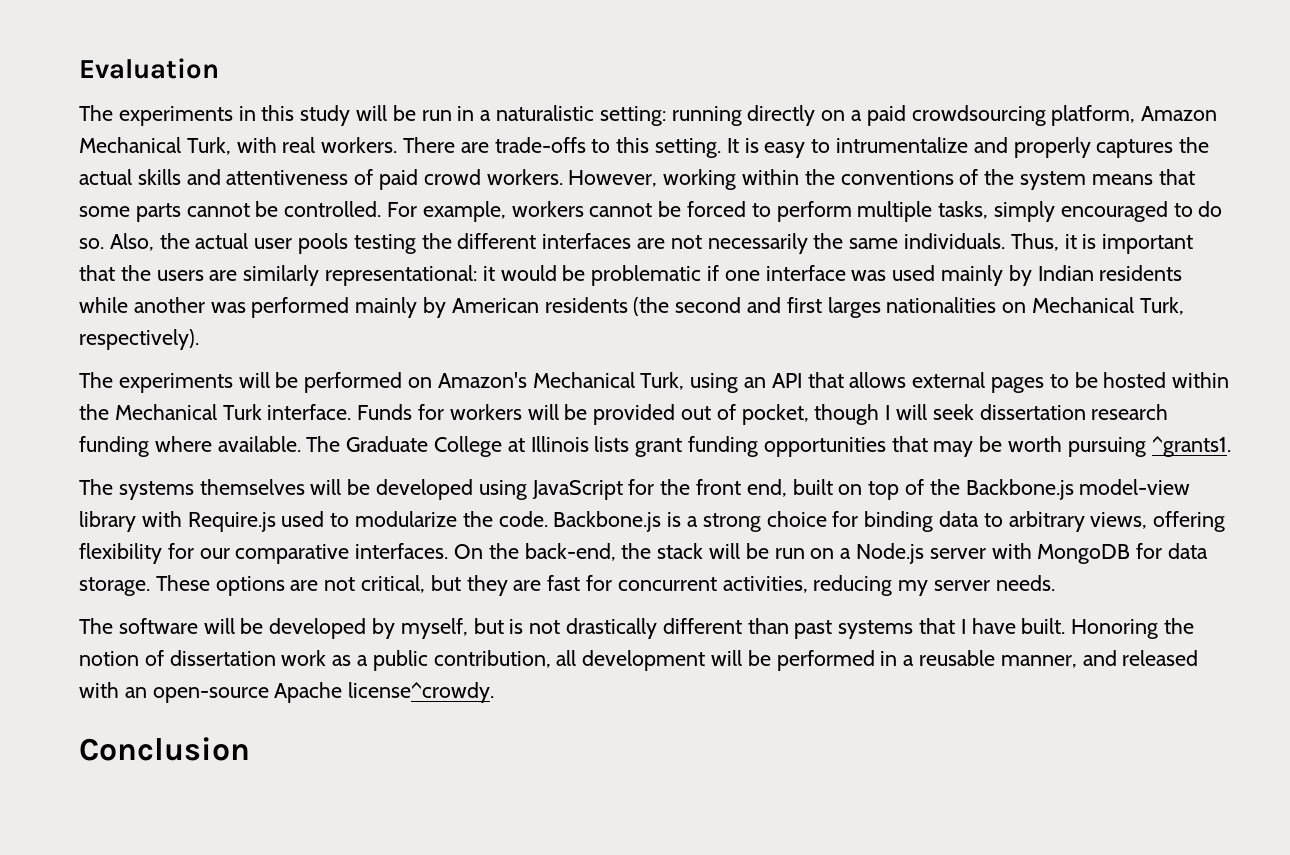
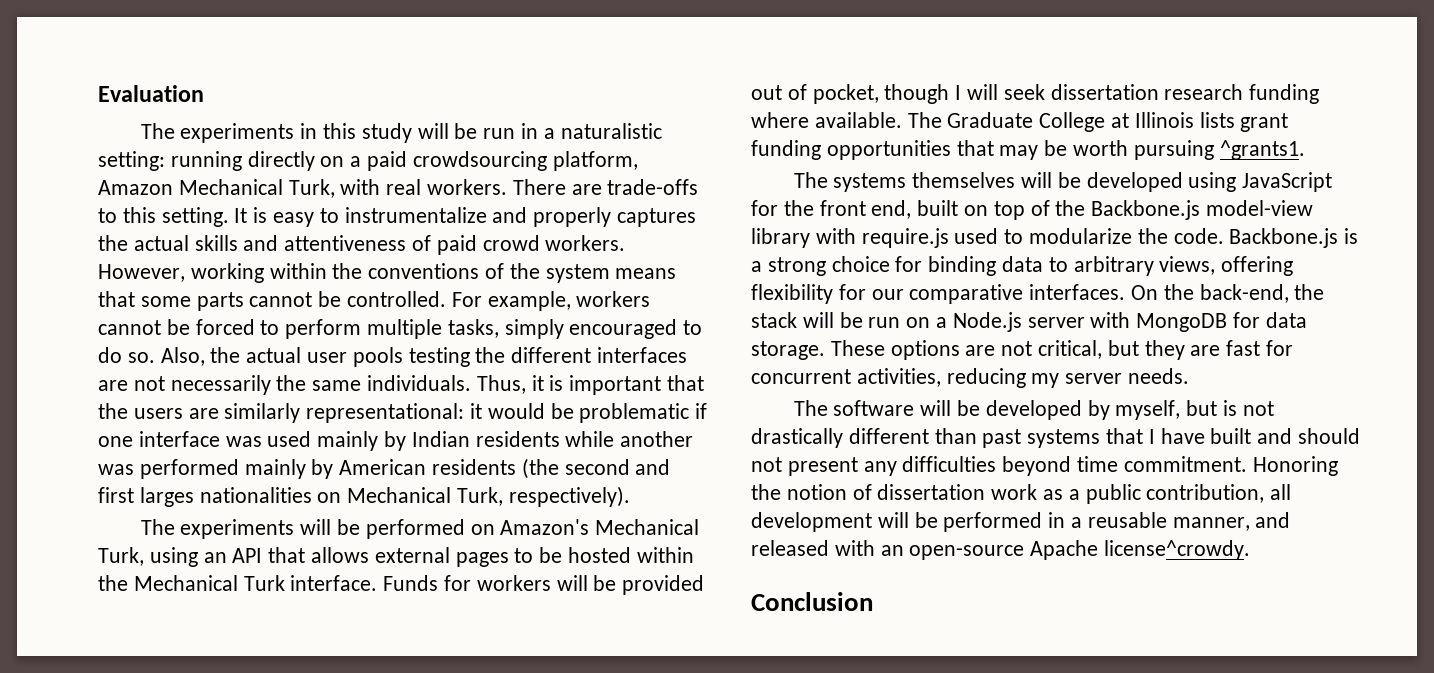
[836,137,969,153] intrumentalize -> [344,207,487,223] instrumentalize
[187,512,276,532] Require.js -> [861,228,949,248] require.js
[1021,618,1066,634] built. -> [1210,428,1361,444] [751,456,1247,476] built and should not present any difficulties beyond time commitment.

